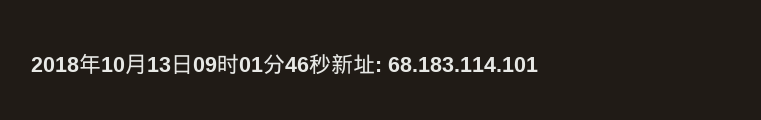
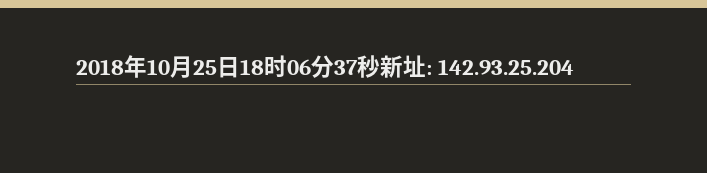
[147,54,309,74] 13日09时01分46 -> [193,55,358,78] 25日18时06分37
[388,57,538,72] 68.183.114.101 -> [438,59,575,75] 142.93.25.204

